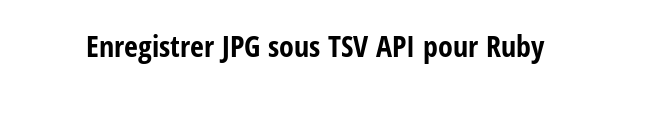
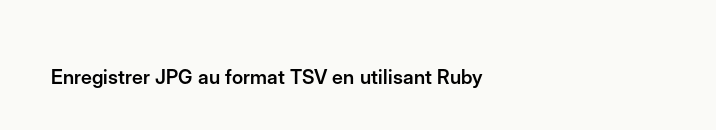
[267,36,479,64] sous TSV API pour -> [197,69,432,84] au format TSV en utilisant

